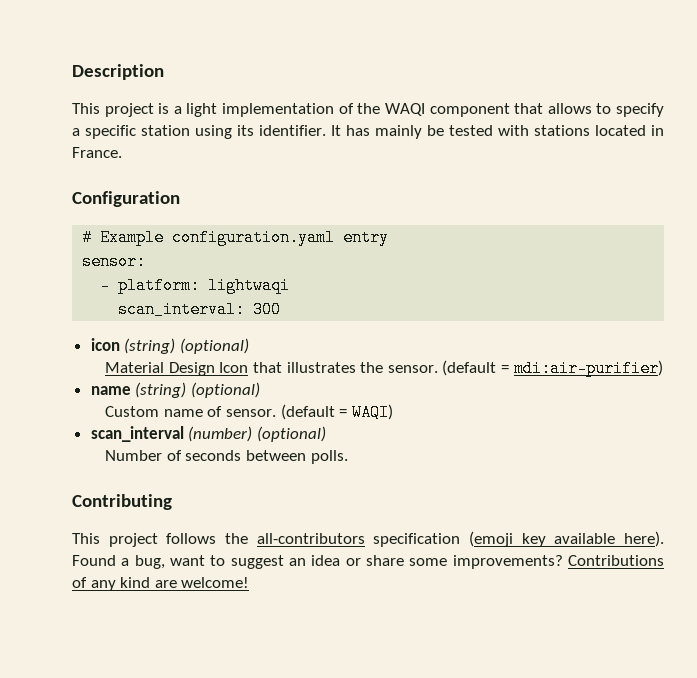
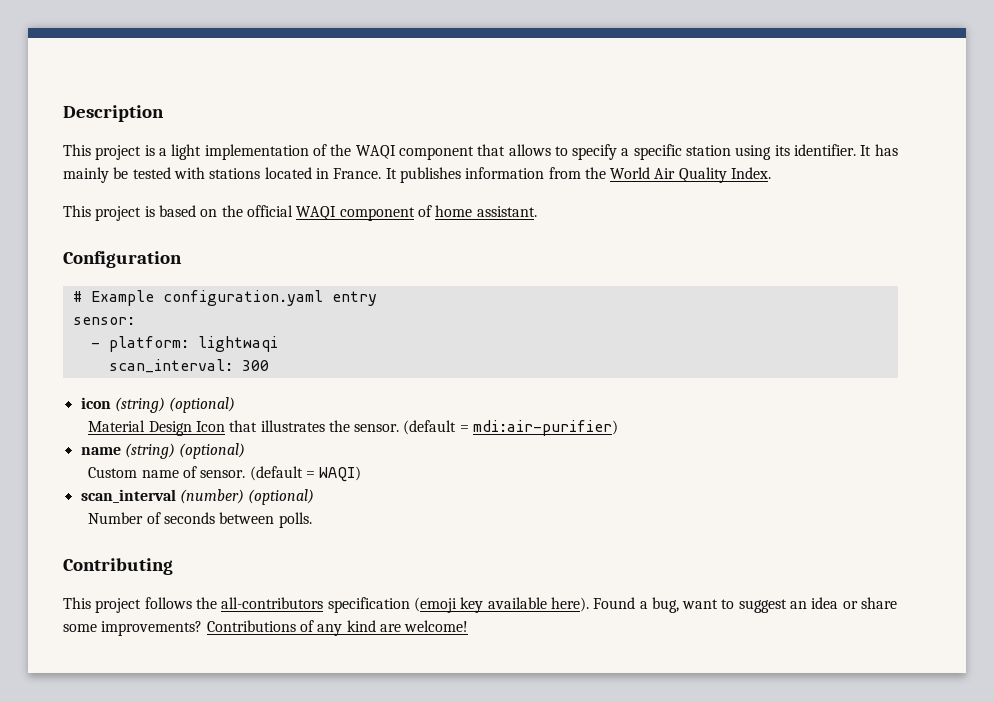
(122, 152) none -> [385,167,772,183] [63,205,537,221] It publishes information from the World Air Quality Index. // This project is based on the official WAQI component of home assistant.

